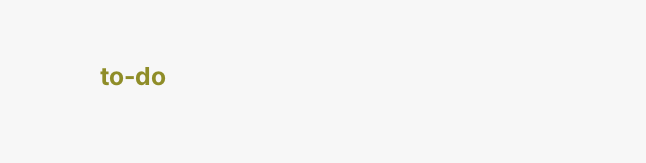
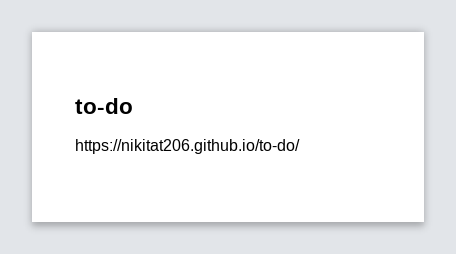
(166, 76) none -> [75,139,300,154] // https://nikitat206.github.io/to-do/

